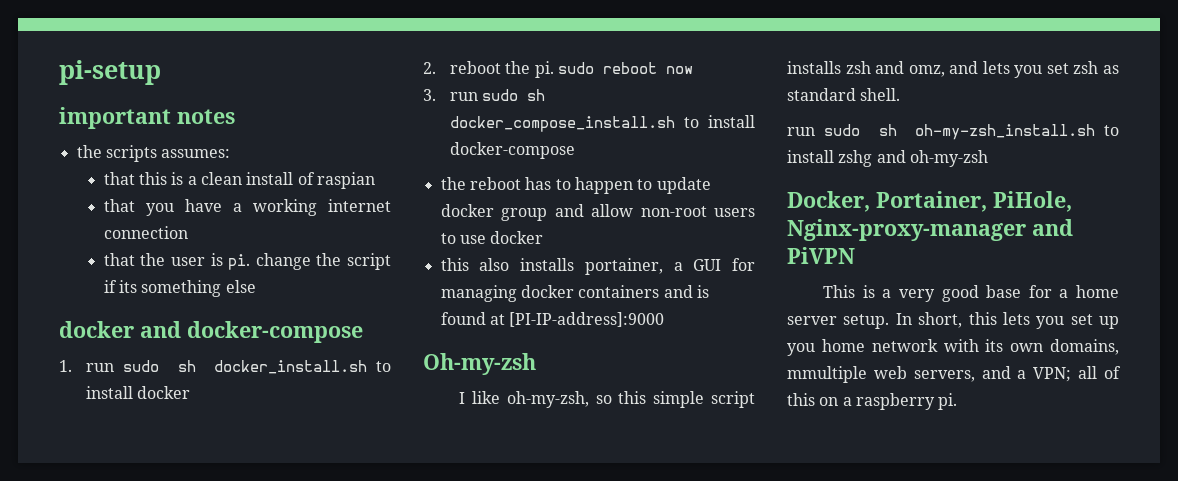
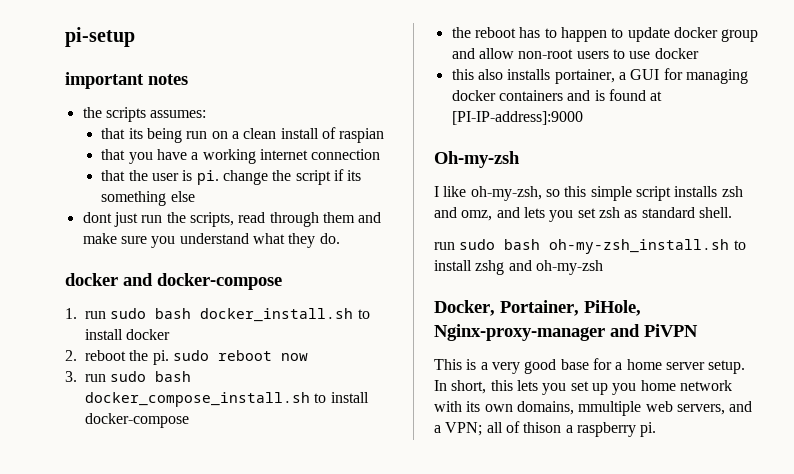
[138,172,184,185] this is -> [128,128,228,143] its being run on
(256, 286) none -> [82,212,382,227] [82,233,340,248] // dont just run the scripts, read through them and make sure you understand what they do.
[177,360,196,372] sh -> [155,308,192,319] bash
[527,89,546,101] sh -> [155,371,192,382] bash
[878,124,897,136] sh -> [504,239,541,250] bash
[787,393,839,406] this on -> [523,422,562,433] thison

